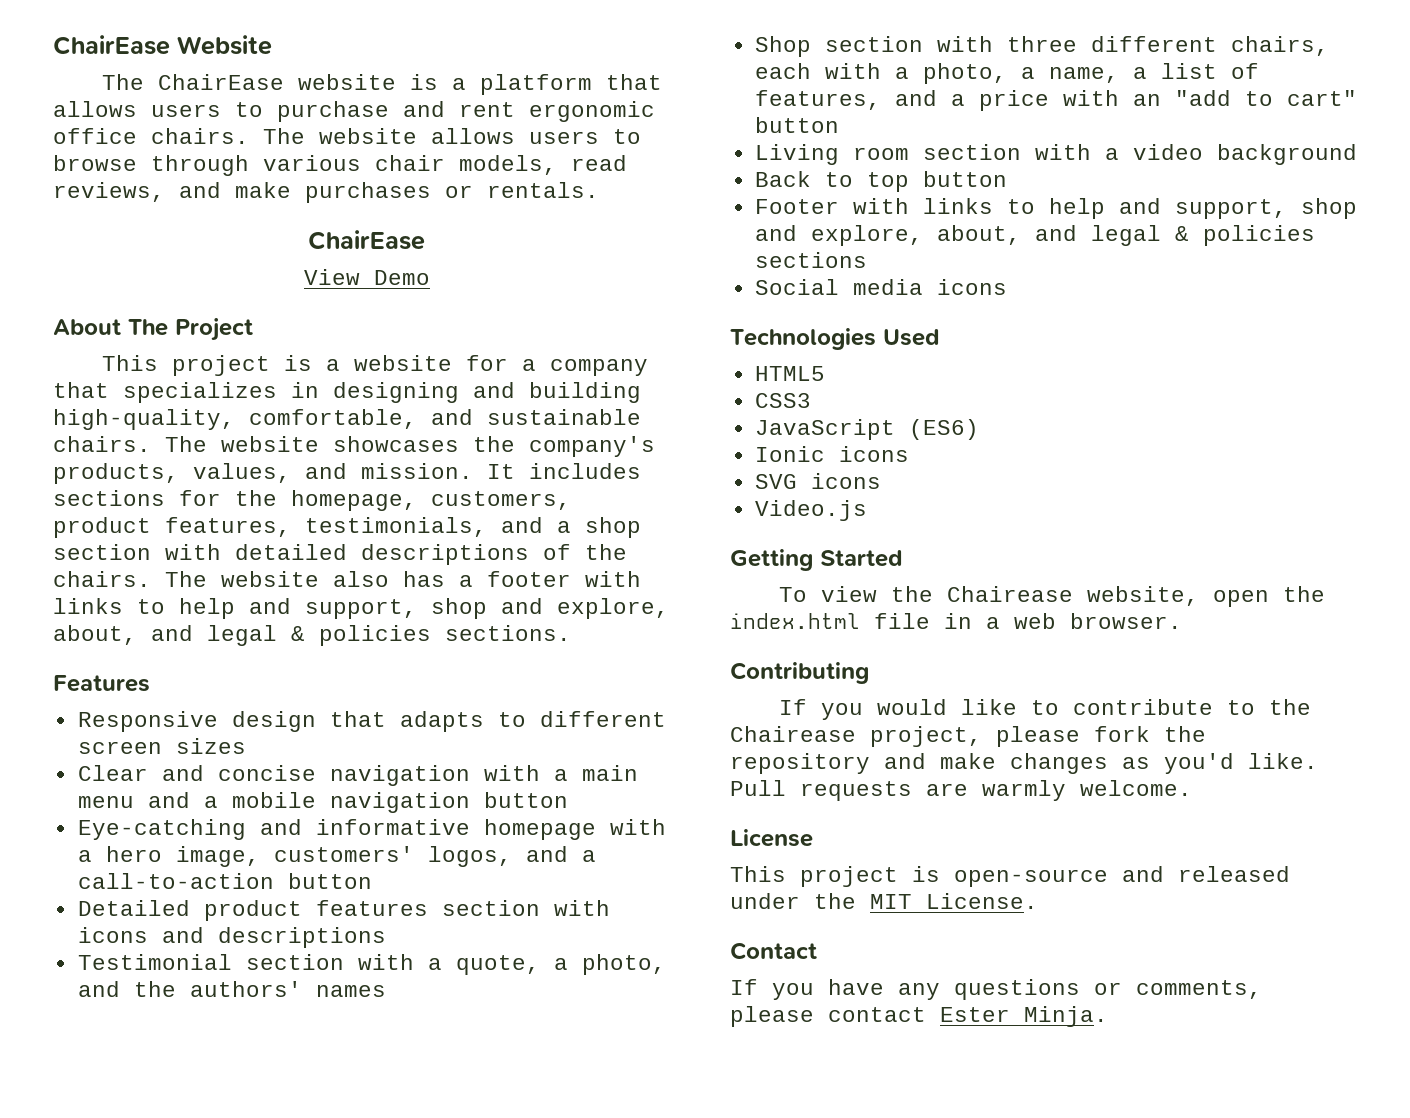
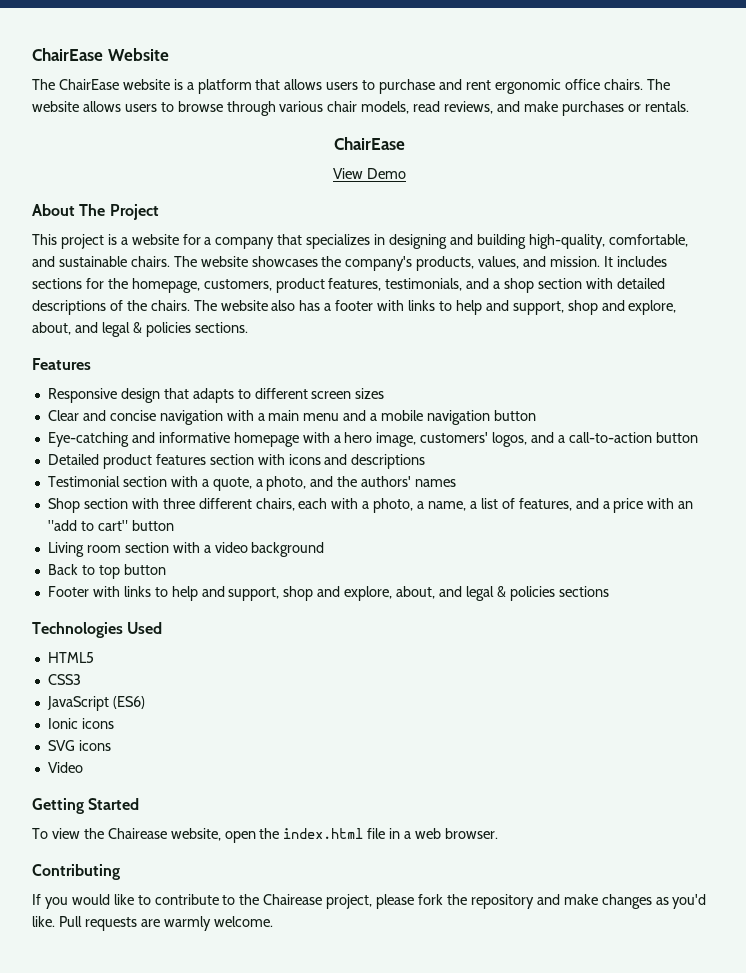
[754,279,1007,295] // Social media icons -> (609, 591) none
[754,500,867,521] Video.js -> [47,762,83,773] Video
[730,829,813,847] [730,866,1290,887] [730,893,1038,909] [730,942,817,960] [730,979,1262,1000] [730,1006,1108,1027] // License // This project is open-source and released under the MIT License. // Contact // If you have any questions or comments, please contact Ester Minja. -> (273, 921) none

